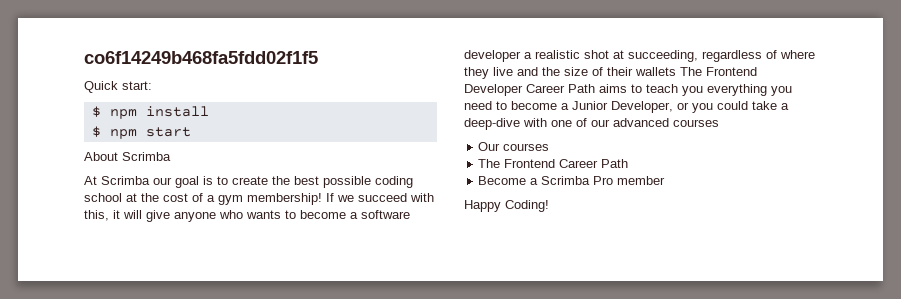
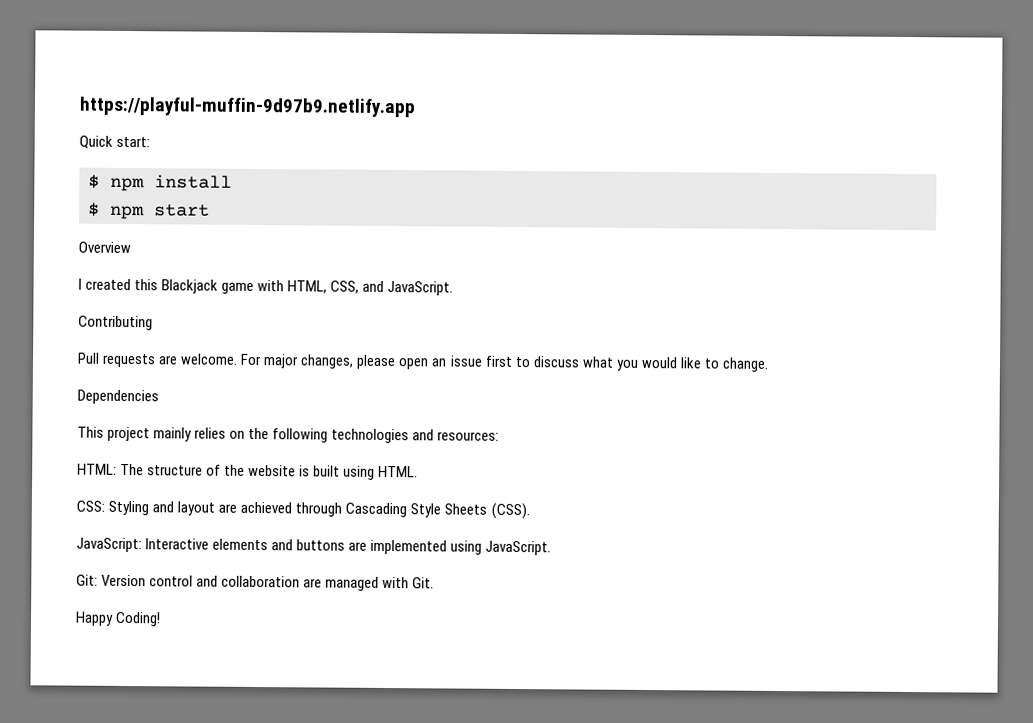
[84,51,318,64] co6f14249b468fa5fdd02f1f5 -> [79,96,416,118] https://playful-muffin-9d97b9.netlify.app
[84,152,171,161] [84,176,413,188] [84,193,434,205] [84,210,410,222] [464,50,815,62] [464,67,757,79] [464,84,792,96] [464,101,789,113] [464,118,719,130] [478,142,550,151] [478,159,629,168] [478,176,666,185] About Scrimba // At Scrimba our goal is to create the best possible coding school at the cost of a gym membership! If we succeed with this, it will give anyone who wants to become a software developer a realistic shot at succeeding, regardless of where they live and the size of their wallets The Frontend Developer Career Path aims to teach you everything you need to become a Junior Developer, or you could take a deep-dive with one of our advanced courses // Our courses // The Frontend Career Path // Become a Scrimba Pro member -> [78,241,131,254] [78,278,454,296] [78,315,153,331] [77,352,769,372] [77,389,159,405] [77,426,500,444] [77,463,419,480] [76,500,530,520] [76,537,552,556] [76,574,435,591] Overview // I created this Blackjack game with HTML, CSS, and JavaScript. // Contributing // Pull requests are welcome. For major changes, please open an issue first to discuss what you would like to change. // Dependencies // This project mainly relies on the following technologies and resources: // HTML: The structure of the website is built using HTML. // CSS: Styling and layout are achieved through Cascading Style Sheets (CSS). // JavaScript: Interactive elements and buttons are implemented using JavaScript. // Git: Version control and collaboration are managed with Git.

